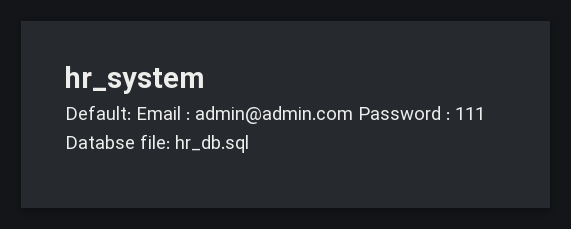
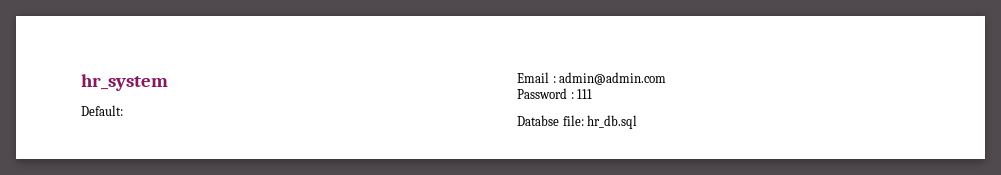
(131, 112) none -> (123, 110) //
(353, 115) none -> (667, 78) //

